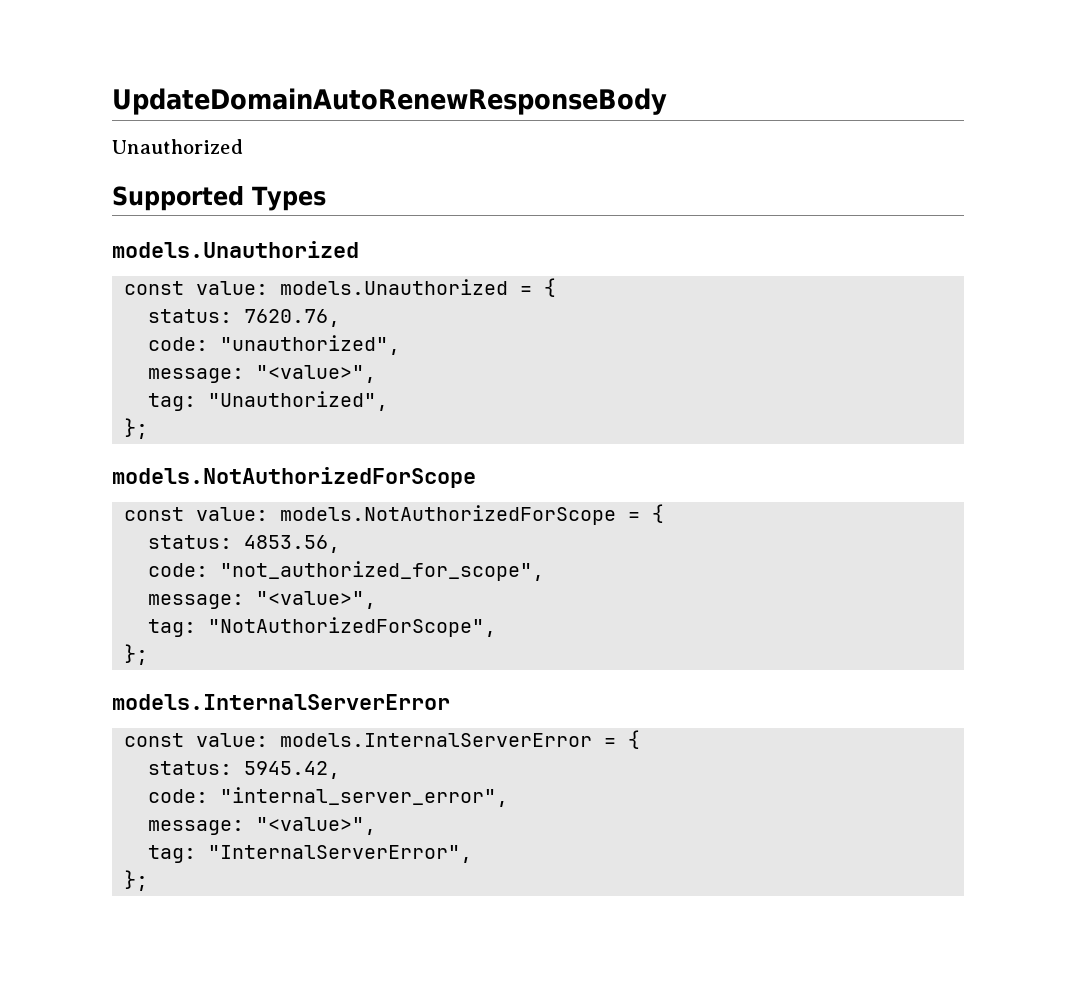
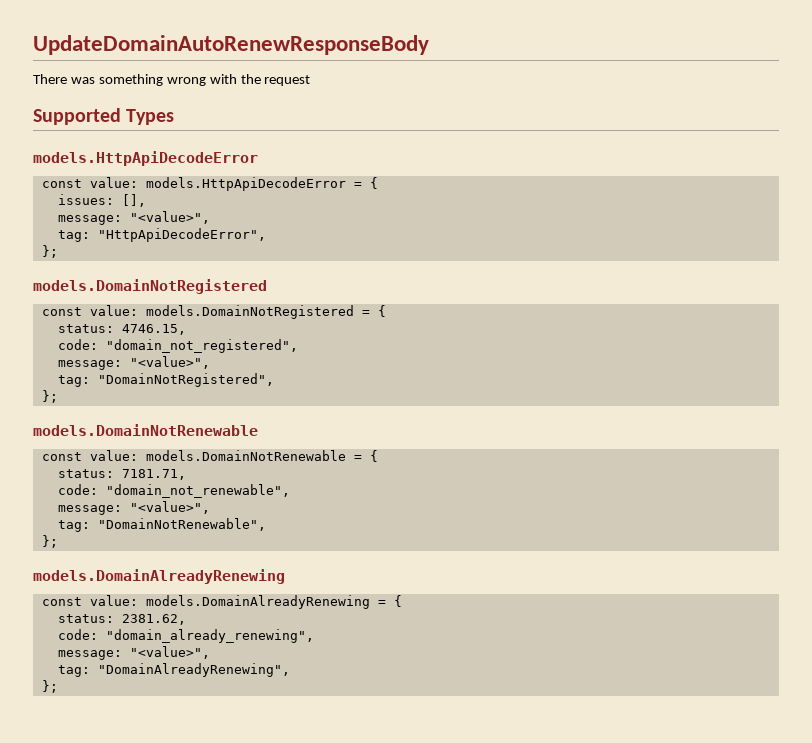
[112,139,243,154] Unauthorized -> [33,74,311,86] There was something wrong with the request
[112,241,359,258] [124,278,557,297] [148,309,341,327] [148,335,401,355] [148,365,377,383] [148,391,389,411] [124,418,149,439] [112,467,476,488] [124,504,665,525] [148,535,341,553] [148,561,545,581] [148,591,377,609] [148,617,497,637] [124,644,149,665] [112,694,450,710] [124,730,641,749] [148,761,341,779] [148,787,509,807] [148,817,377,835] [148,845,473,863] [124,870,149,891] models.Unauthorized // const value: models.Unauthorized = { // status: 7620.76, // code: "unauthorized", // message: "<value>", // tag: "Unauthorized", // }; // models.NotAuthorizedForScope // const value: models.NotAuthorizedForScope = { // status: 4853.56, // code: "not_authorized_for_scope", // message: "<value>", // tag: "NotAuthorizedForScope", // }; // models.InternalServerError // const value: models.InternalServerError = { // status: 5945.42, // code: "internal_server_error", // message: "<value>", // tag: "InternalServerError", // }; -> [33,151,258,166] [41,177,378,191] [57,194,146,207] [57,211,210,225] [57,228,266,242] [41,245,58,258] [33,279,267,294] [41,305,386,319] [57,324,186,335] [57,339,298,353] [57,356,210,370] [57,373,274,387] [41,390,58,403] [33,424,258,436] [41,450,378,462] [57,469,186,480] [57,484,290,498] [57,501,210,515] [57,518,266,532] [41,535,58,548] [33,569,285,584] [41,595,402,609] [57,614,186,625] [57,629,314,643] [57,646,210,660] [57,663,290,677] [41,680,58,693] models.HttpApiDecodeError // const value: models.HttpApiDecodeError = { // issues: [], // message: "<value>", // tag: "HttpApiDecodeError", // }; // models.DomainNotRegistered // const value: models.DomainNotRegistered = { // status: 4746.15, // code: "domain_not_registered", // message: "<value>", // tag: "DomainNotRegistered", // }; // models.DomainNotRenewable // const value: models.DomainNotRenewable = { // status: 7181.71, // code: "domain_not_renewable", // message: "<value>", // tag: "DomainNotRenewable", // }; // models.DomainAlreadyRenewing // const value: models.DomainAlreadyRenewing = { // status: 2381.62, // code: "domain_already_renewing", // message: "<value>", // tag: "DomainAlreadyRenewing", // };

